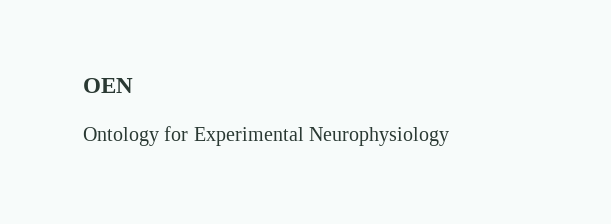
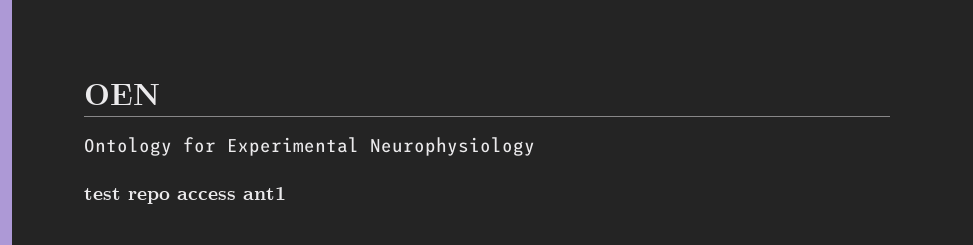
(450, 136) none -> [84,187,286,204] // test repo access ant1

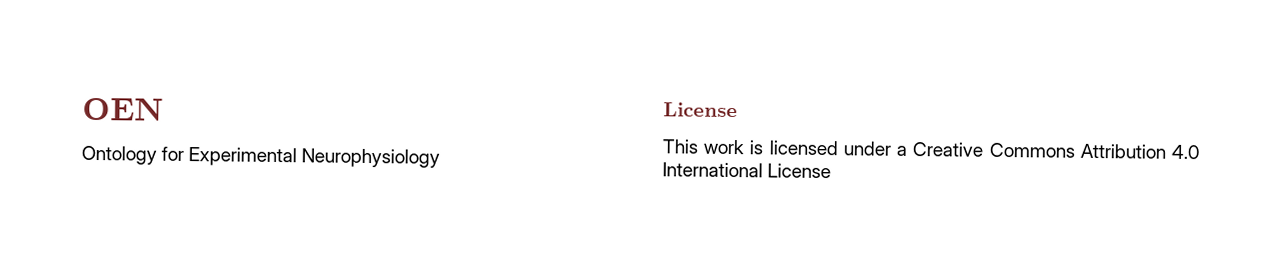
[84,187,286,204] test repo access ant1 -> [663,102,738,118] [662,139,1200,160] [662,162,832,179] License // This work is licensed under a Creative Commons Attribution 4.0 International License

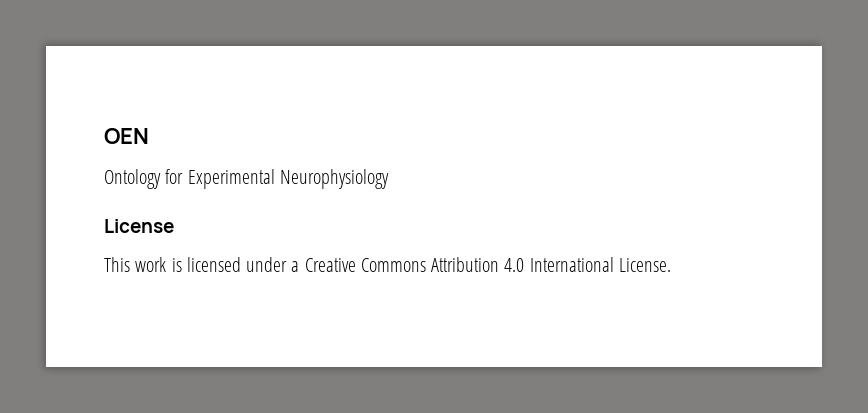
[767,163,832,179] License -> [618,258,671,272] License.

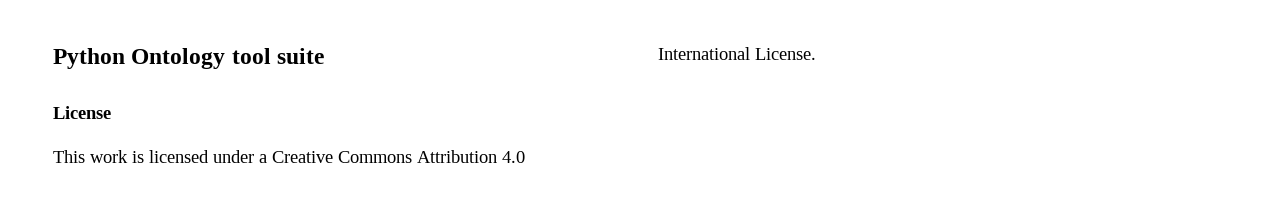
[104,128,149,144] [104,169,389,189] OEN // Ontology for Experimental Neurophysiology -> [53,48,325,69] Python Ontology tool suite

